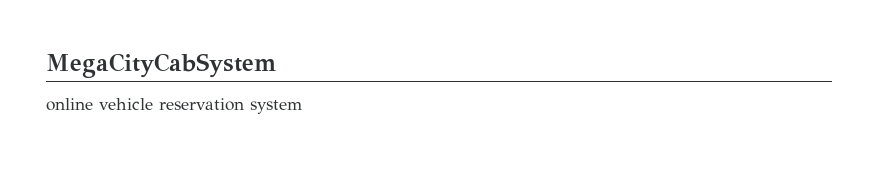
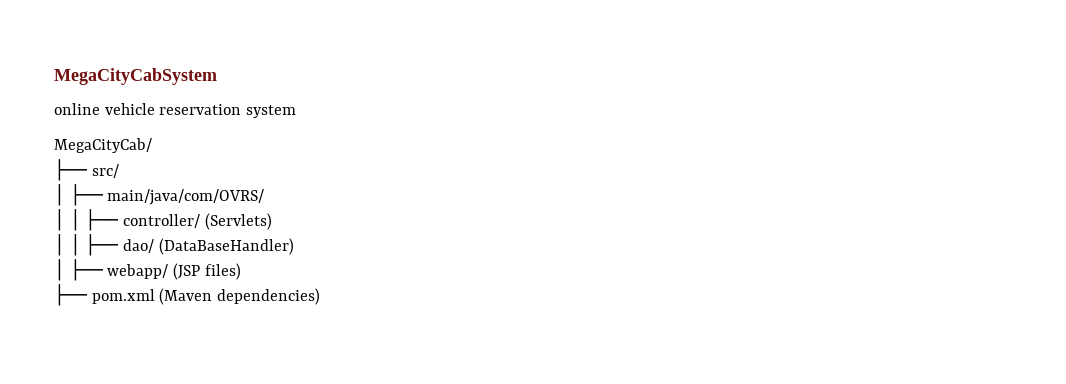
(302, 107) none -> [54,138,152,153] [54,159,119,181] [54,184,265,206] [54,209,272,231] [54,234,294,256] [54,259,241,281] [54,284,321,306] // MegaCityCab/ // ├── src/ // │ ├── main/java/com/OVRS/ // │ │ ├── controller/ (Servlets) // │ │ ├── dao/ (DataBaseHandler) // │ ├── webapp/ (JSP files) // ├── pom.xml (Maven dependencies)

